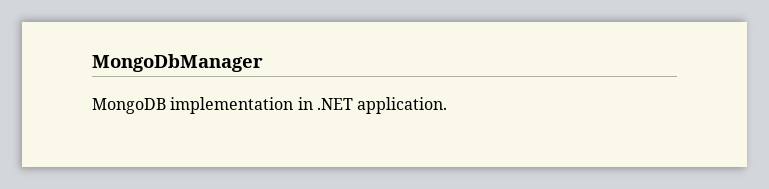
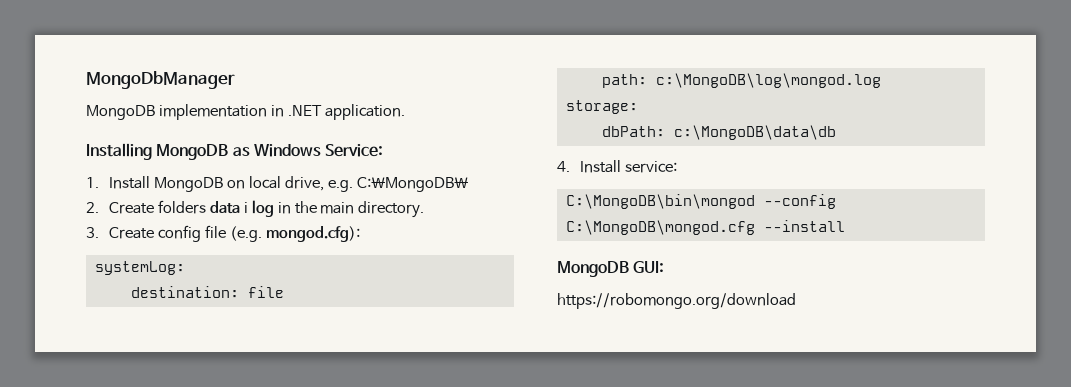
(448, 105) none -> [86,143,384,160] [86,176,468,192] [86,200,425,218] [86,225,360,242] [94,261,185,275] [130,286,284,298] [601,73,881,88] [565,100,638,114] [601,125,836,140] [557,160,677,173] [565,194,836,209] [565,220,845,235] [557,261,665,277] [557,293,796,309] // Installing MongoDB as Windows Service: // 1. Install MongoDB on local drive, e.g. C:\MongoDB\ // 2. Create folders data i log in the main directory. // 3. Create config file (e.g. mongod.cfg): // systemLog: // destination: file // path: c:\MongoDB\log\mongod.log // storage: // dbPath: c:\MongoDB\data\db // 4. Install service: // C:\MongoDB\bin\mongod --config C:\MongoDB\mongod.cfg --install // MongoDB GUI: // https://robomongo.org/download

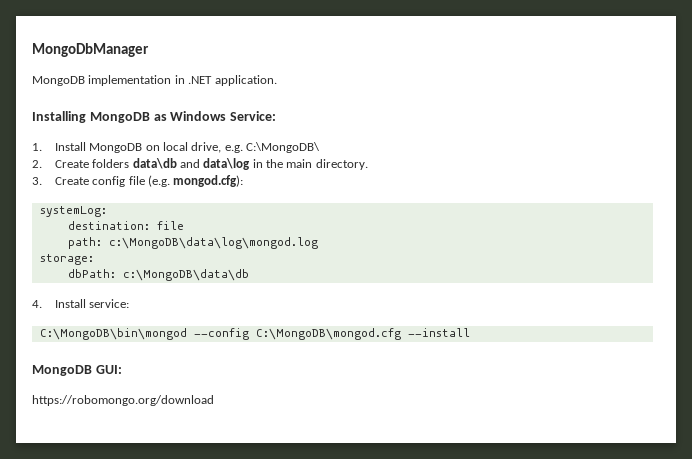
[209,200,274,217] data i log -> [132,158,251,170] data\db and data\log
[655,73,881,88] c:\MongoDB\log\mongod.log -> [108,237,318,249] c:\MongoDB\data\log\mongod.log

